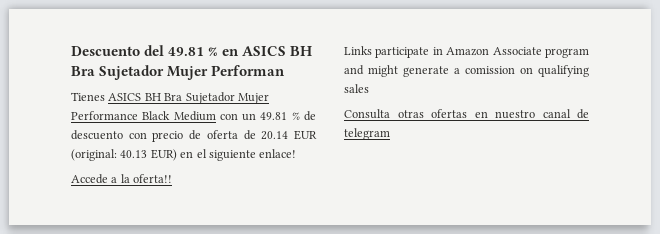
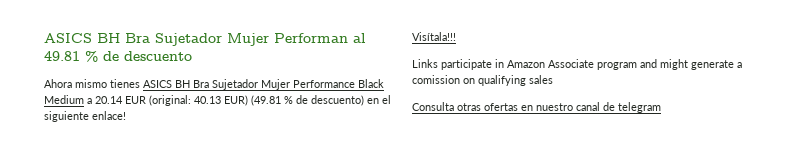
[71,45,240,56] Descuento del 49.81 % en -> (44, 38) none
[71,92,105,101] // Tienes -> [353,33,366,43] [44,51,192,62] [44,79,140,88] al 49.81 % de descuento // Ahora mismo tienes
[219,111,316,121] [71,130,256,142] con un 49.81 % de descuento con precio de oferta de -> [87,98,92,104] a
(177, 155) none -> [251,95,364,106] (49.81 % de descuento)
[71,174,173,184] Accede a la oferta!! -> [412,32,456,41] Visítala!!!

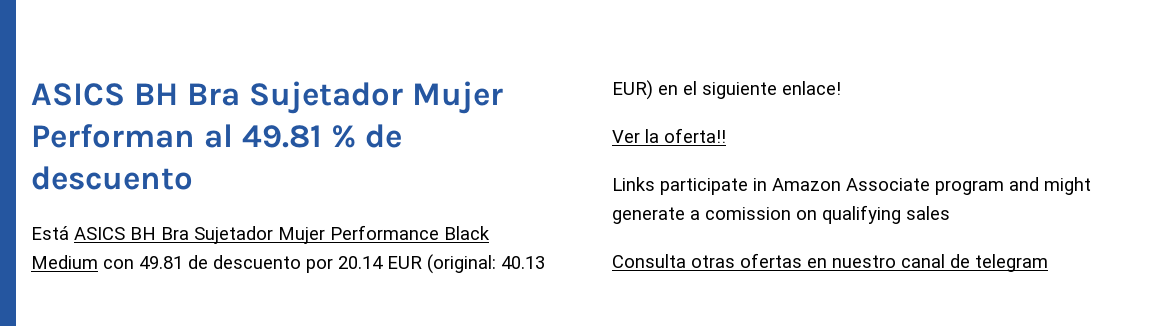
[44,79,140,88] Ahora mismo tienes -> [31,226,69,240] Está
[87,98,92,104] a -> [103,255,333,273] con 49.81 de descuento por
[251,95,364,106] (49.81 % de descuento) -> (653, 90) none
[412,32,456,41] Visítala!!! -> [612,128,726,143] Ver la oferta!!

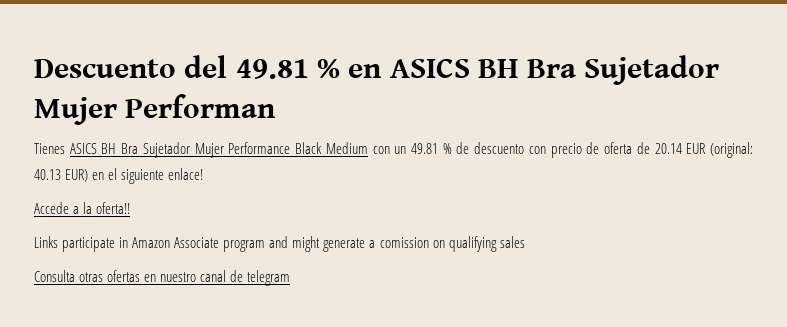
(31, 94) none -> [34,55,383,79] Descuento del 49.81 % en
[203,124,402,148] [31,166,193,190] [31,226,69,240] al 49.81 % de descuento // Está -> [34,143,65,154] // Tienes
[139,255,333,273] 49.81 de descuento por -> [394,142,650,158] un 49.81 % de descuento con precio de oferta de
[612,130,640,143] Ver -> [34,202,80,214] Accede a

